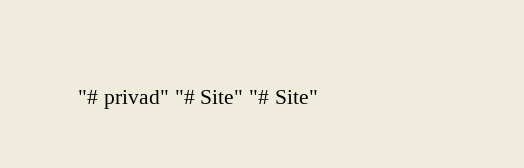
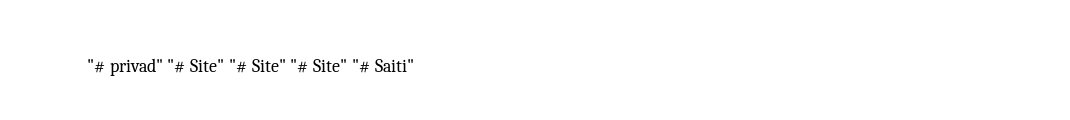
(319, 97) none -> [290,59,414,73] "# Site" "# Saiti"

